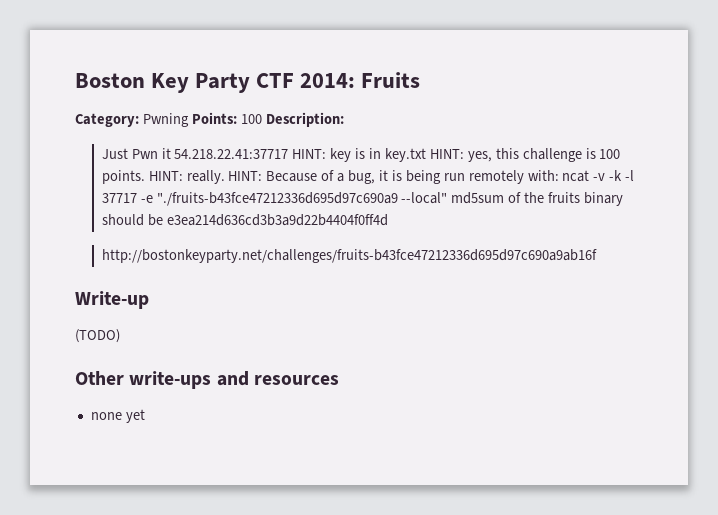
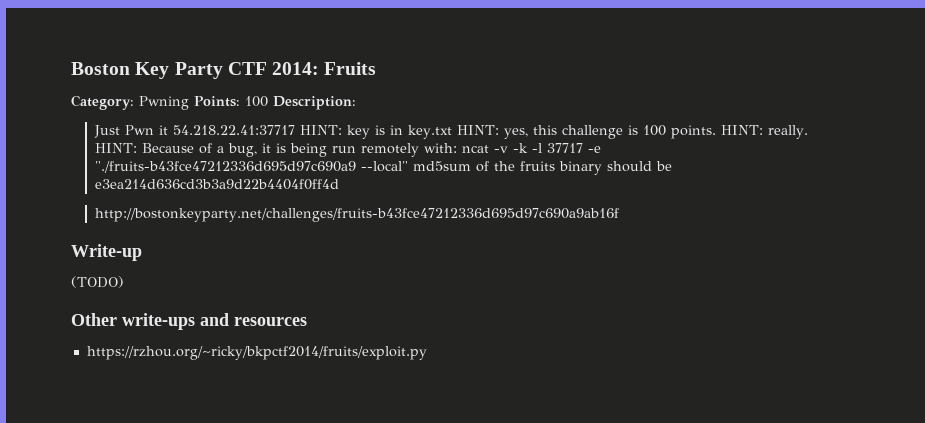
[90,409,145,423] none yet -> [86,346,427,360] https://rzhou.org/~ricky/bkpctf2014/fruits/exploit.py

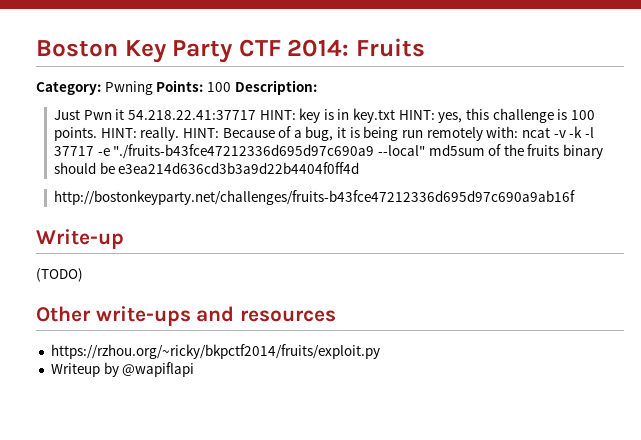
(427, 353) none -> [50,362,195,377] // Writeup by @wapiflapi

